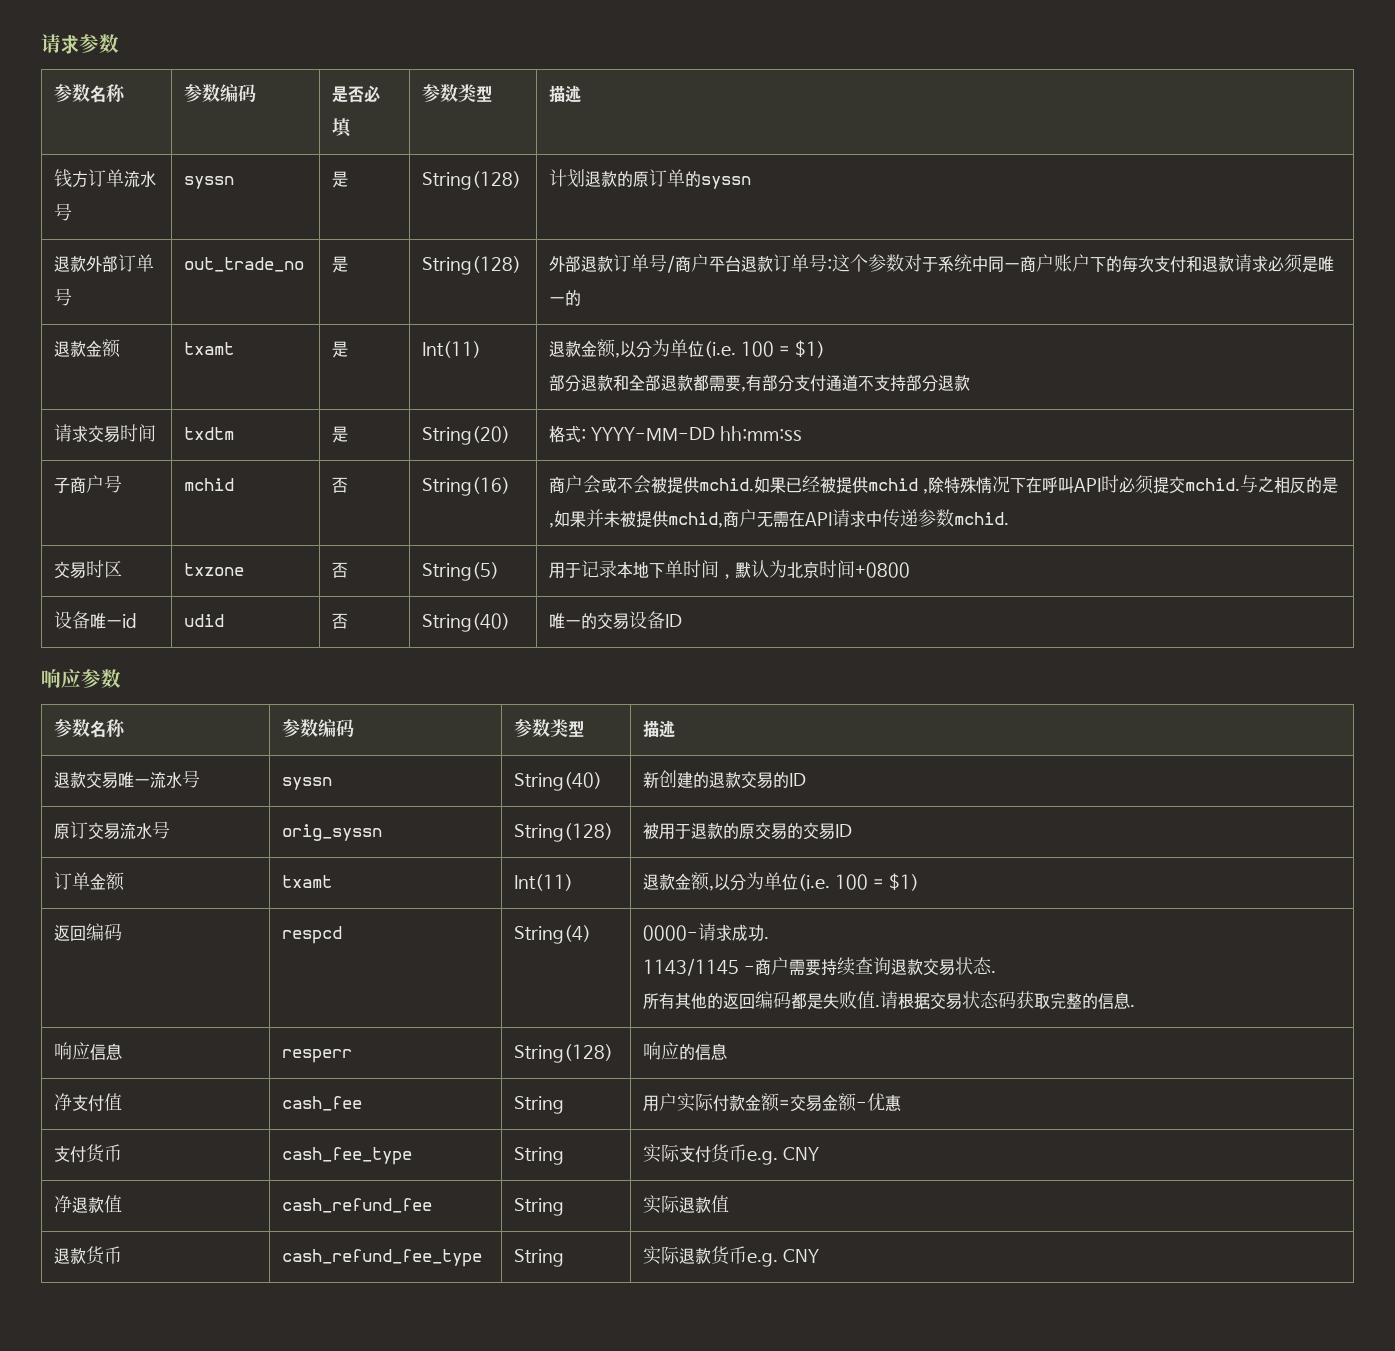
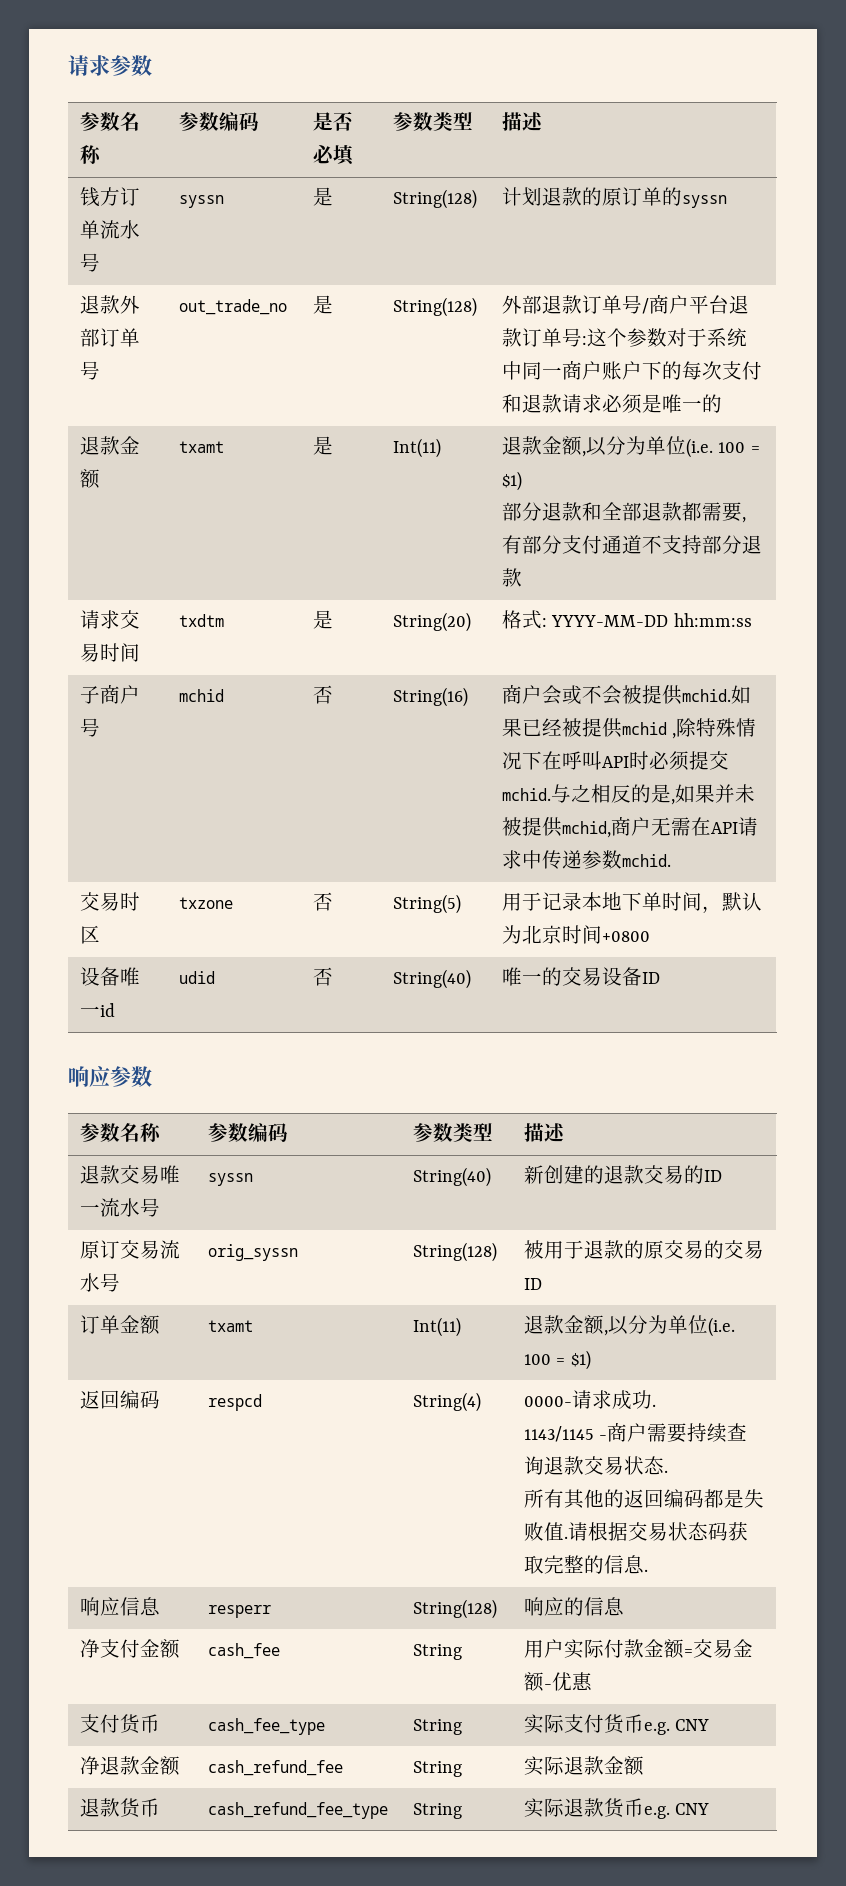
[104,1093,123,1111] 值 -> [140,1639,181,1659] 金额
[104,1195,123,1213] 值 -> [140,1756,181,1776] 金额
[711,1195,730,1213] 值 -> [604,1756,645,1776] 金额

